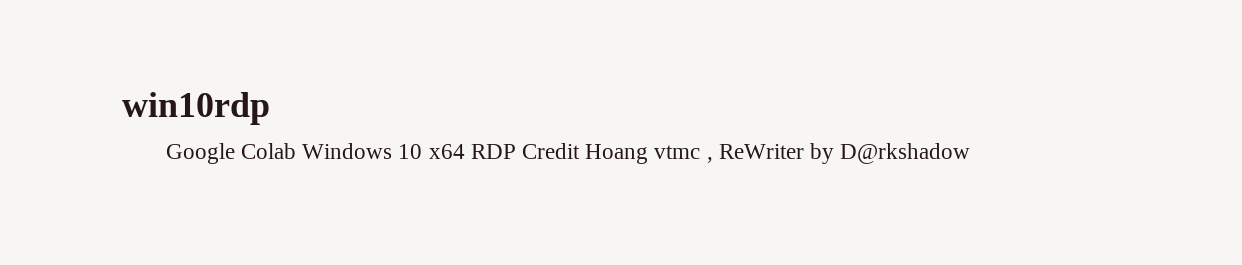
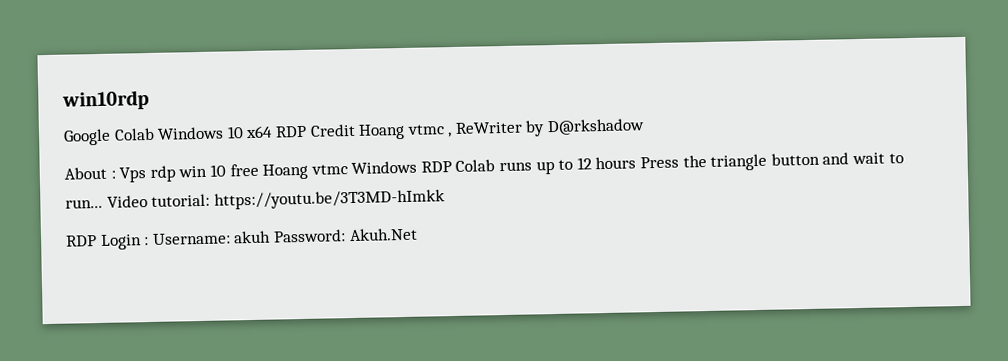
(971, 153) none -> [64,152,904,183] [65,189,445,210] [66,227,418,250] // About : Vps rdp win 10 free Hoang vtmc Windows RDP Colab runs up to 12 hours Press the triangle button and wait to run... Video tutorial: https://youtu.be/3T3MD-hImkk // RDP Login : Username: akuh Password: Akuh.Net

